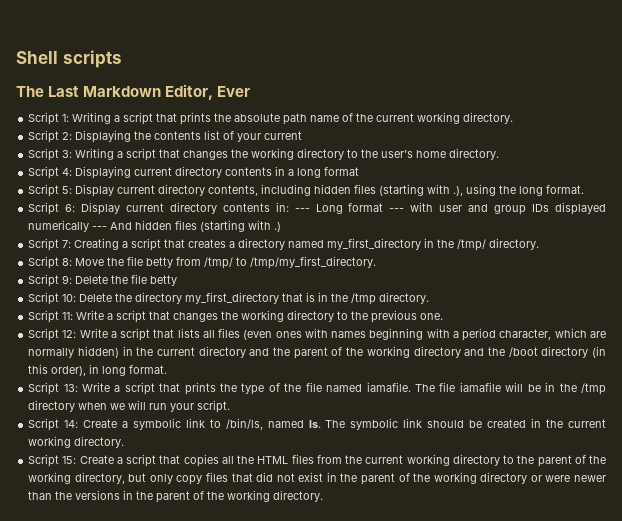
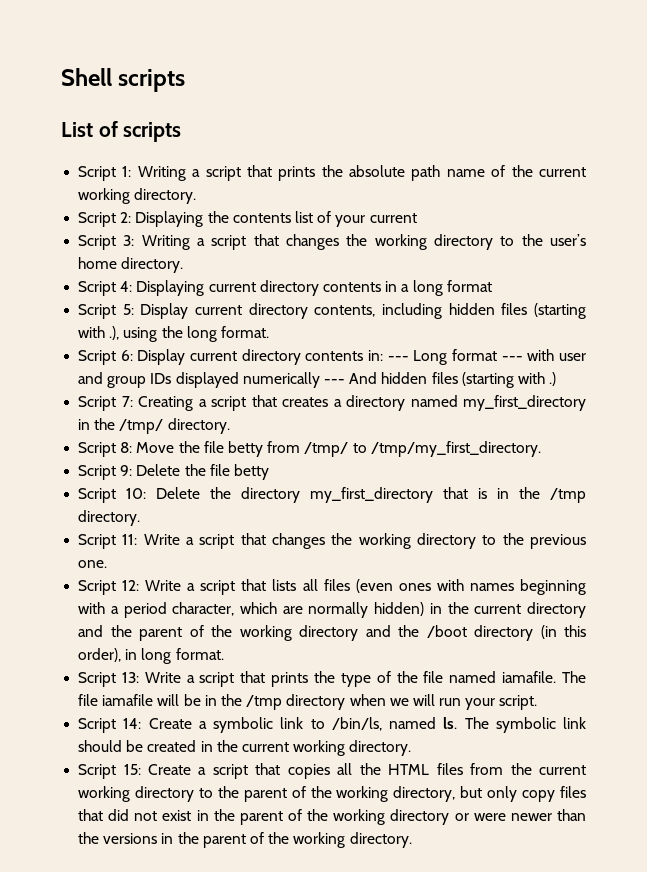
[16,84,251,100] The Last Markdown Editor, Ever -> [61,121,182,142] List of scripts

